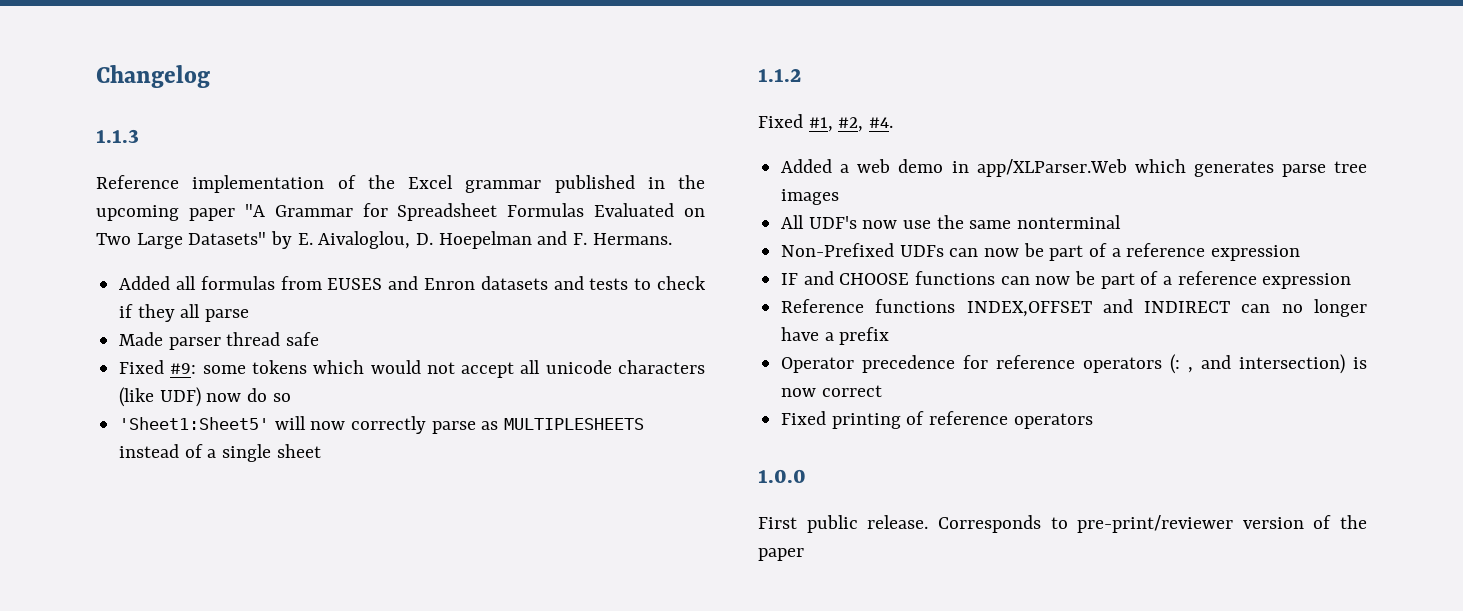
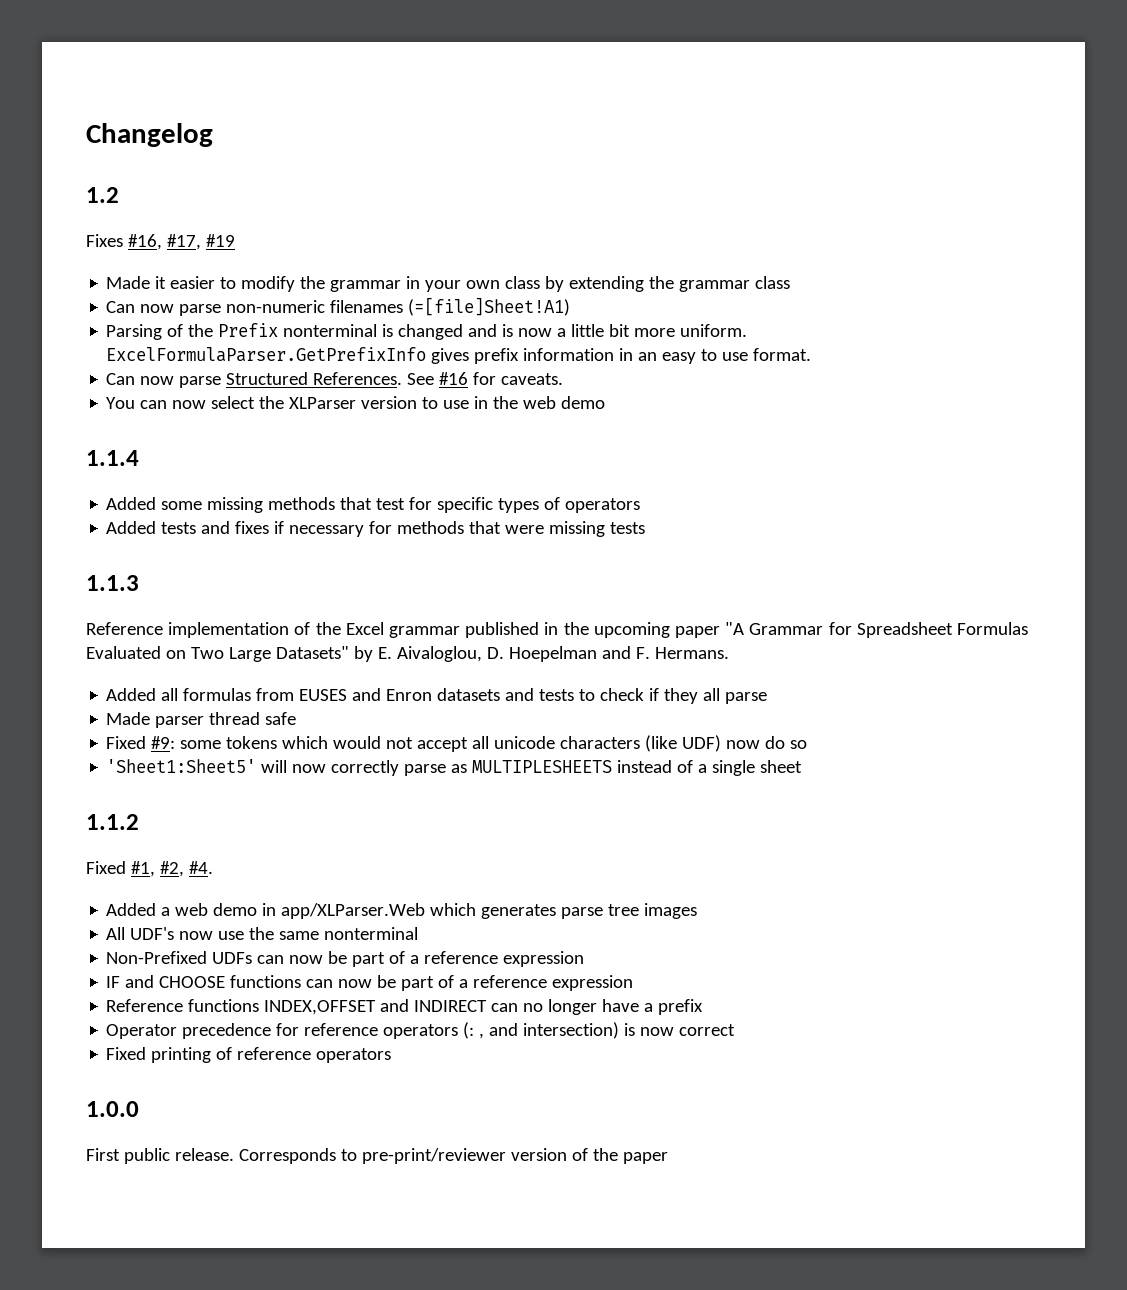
(210, 76) none -> [86,187,119,203] [86,234,235,250] [106,276,791,292] [106,297,571,316] [106,323,748,340] [106,347,812,364] [106,372,564,388] [106,396,606,409] [86,450,139,466] [106,497,641,513] [106,521,646,537] // 1.2 // Fixes #16, #17, #19 // Made it easier to modify the grammar in your own class by extending the grammar class // Can now parse non-numeric filenames (=[file]Sheet!A1) // Parsing of the Prefix nonterminal is changed and is now a little bit more uniform. ExcelFormulaParser.GetPrefixInfo gives prefix information in an easy to use format. // Can now parse Structured References. See #16 for caveats. // You can now select the XLParser version to use in the web demo // 1.1.4 // Added some missing methods that test for specific types of operators // Added tests and fixes if necessary for methods that were missing tests

